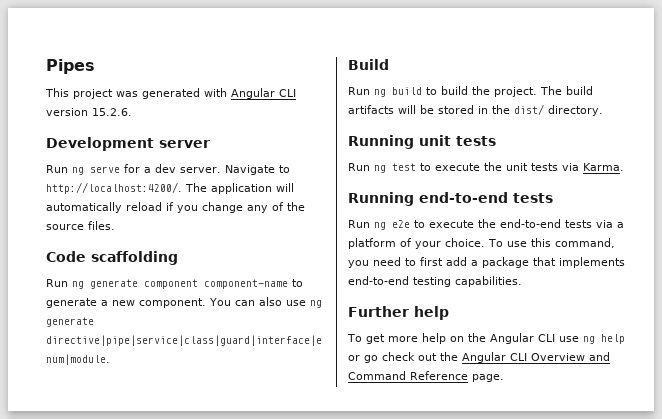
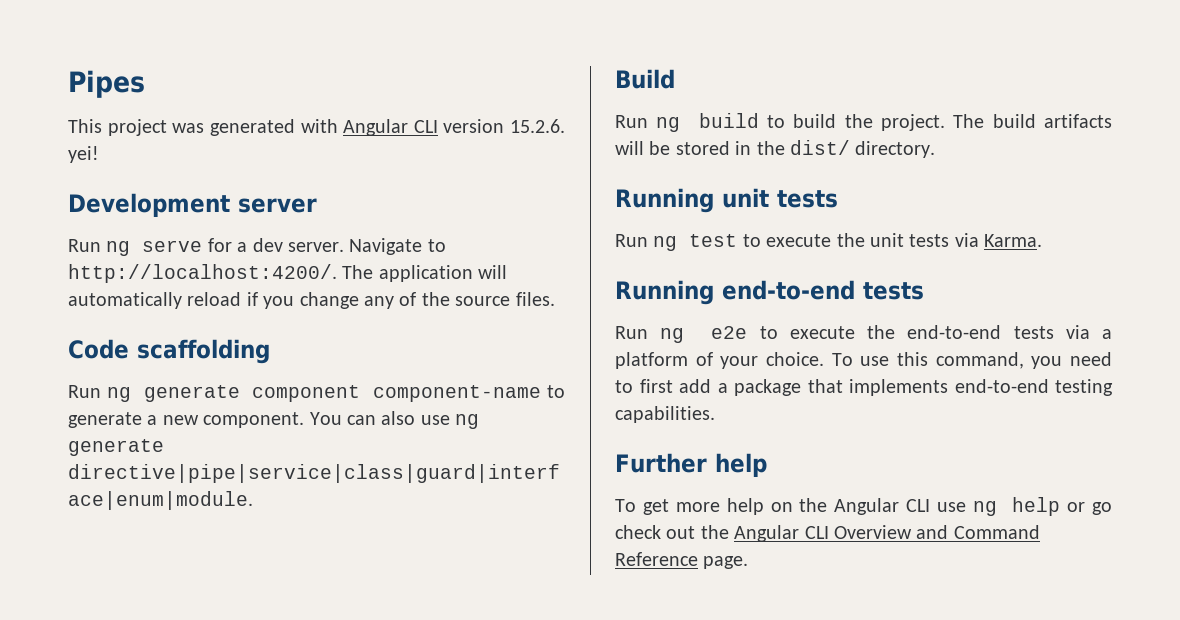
(132, 112) none -> [68,146,99,163] yei!

